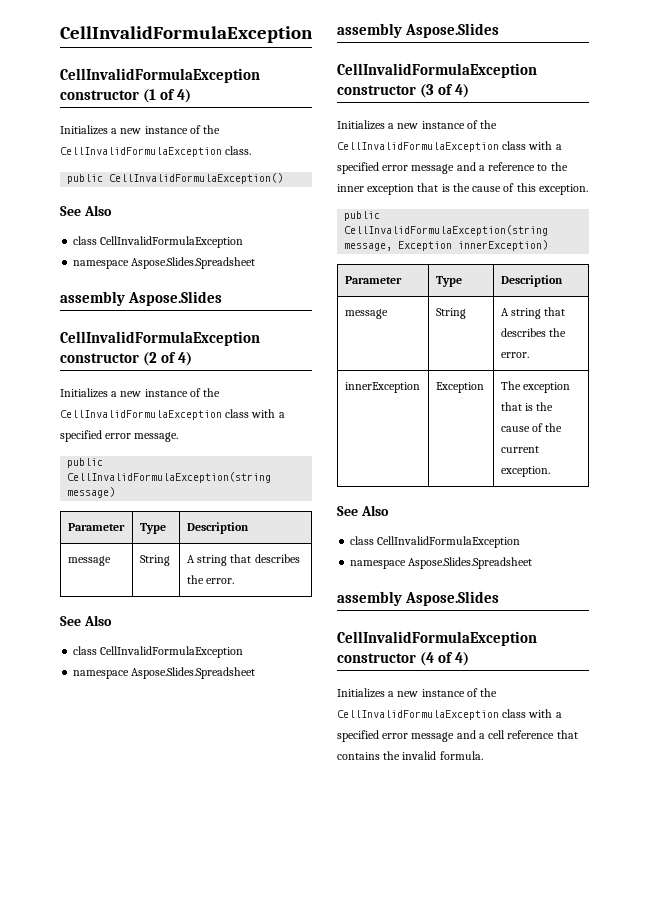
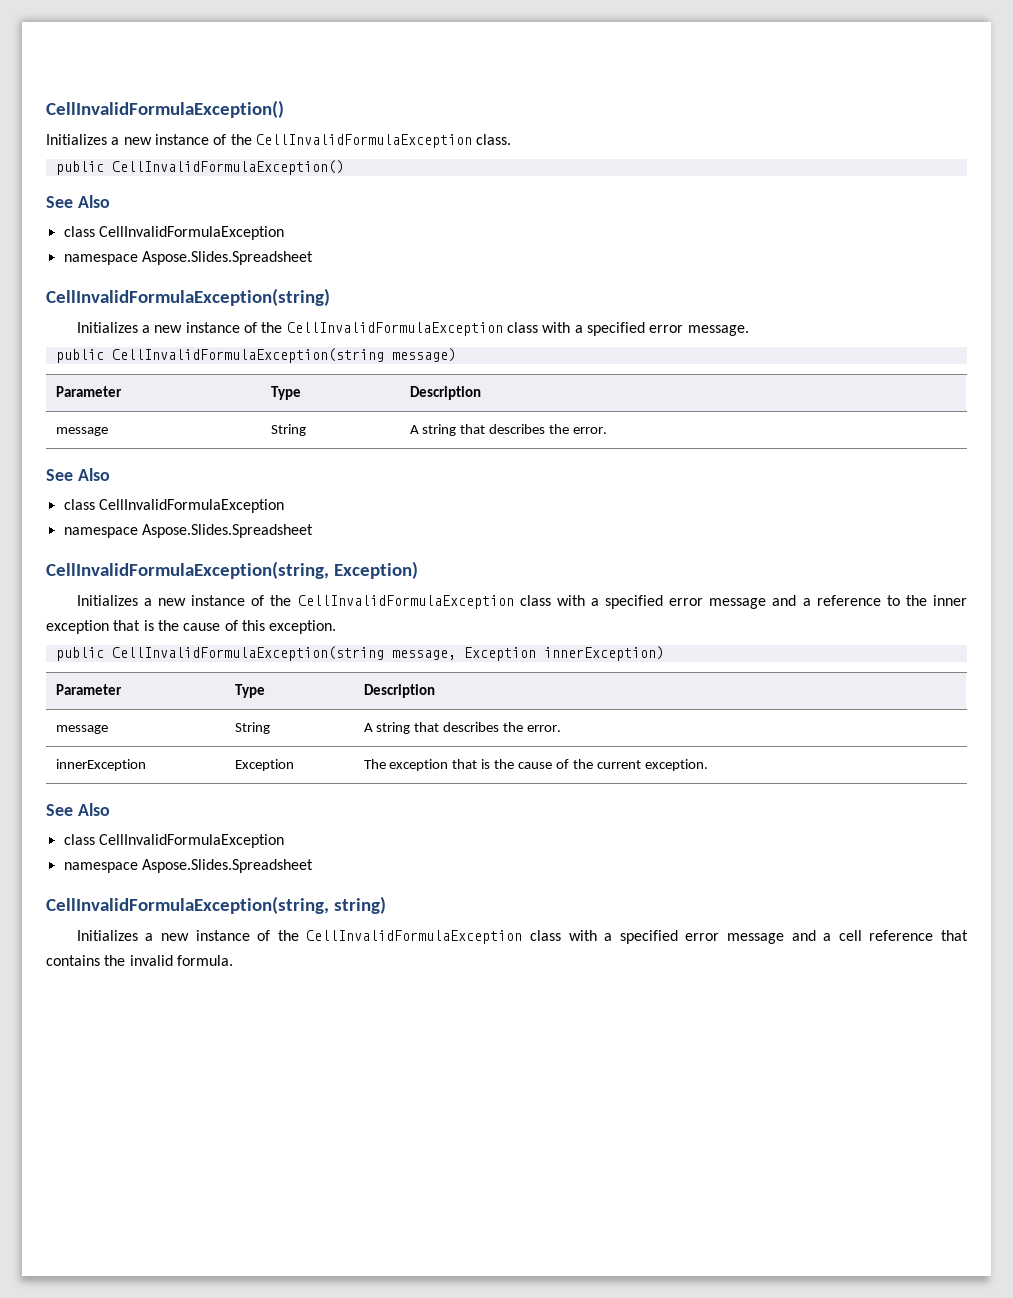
[60,26,313,43] [60,68,260,83] [60,89,192,103] CellInvalidFormulaException // CellInvalidFormulaException constructor (1 of 4) -> [46,100,284,118] CellInvalidFormulaException()
[60,291,223,306] [60,331,260,346] [60,352,193,366] assembly Aspose.Slides // CellInvalidFormulaException constructor (2 of 4) -> [46,288,330,306] CellInvalidFormulaException(string)
[337,23,500,38] [337,63,537,78] [337,84,470,98] assembly Aspose.Slides // CellInvalidFormulaException constructor (3 of 4) -> [46,561,418,579] CellInvalidFormulaException(string, Exception)
[337,591,500,606] [337,631,537,646] [337,652,470,666] assembly Aspose.Slides // CellInvalidFormulaException constructor (4 of 4) -> [46,896,386,914] CellInvalidFormulaException(string, string)

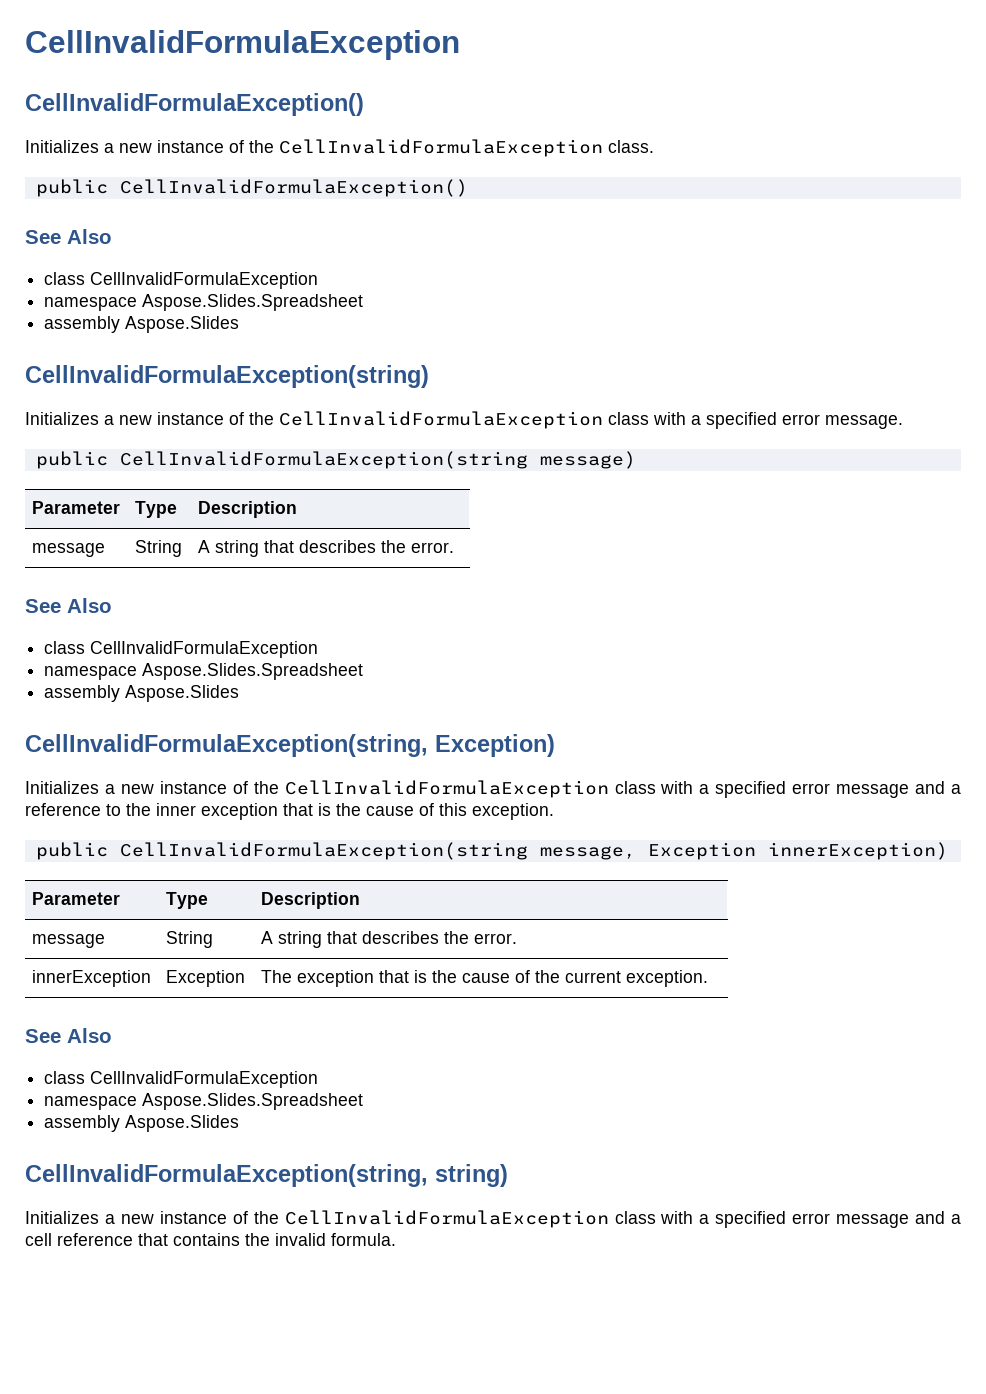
(46, 109) none -> [25,30,460,60] CellInvalidFormulaException //
(313, 258) none -> [44,316,240,333] // assembly Aspose.Slides
(313, 531) none -> [44,685,240,702] // assembly Aspose.Slides
(313, 866) none -> [44,1115,240,1132] // assembly Aspose.Slides

